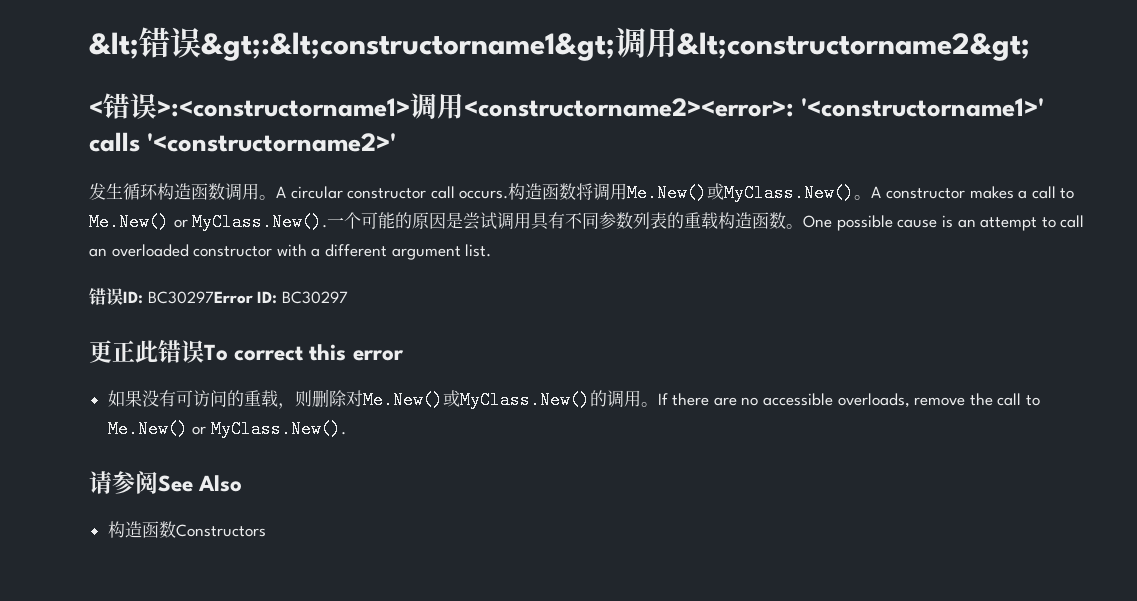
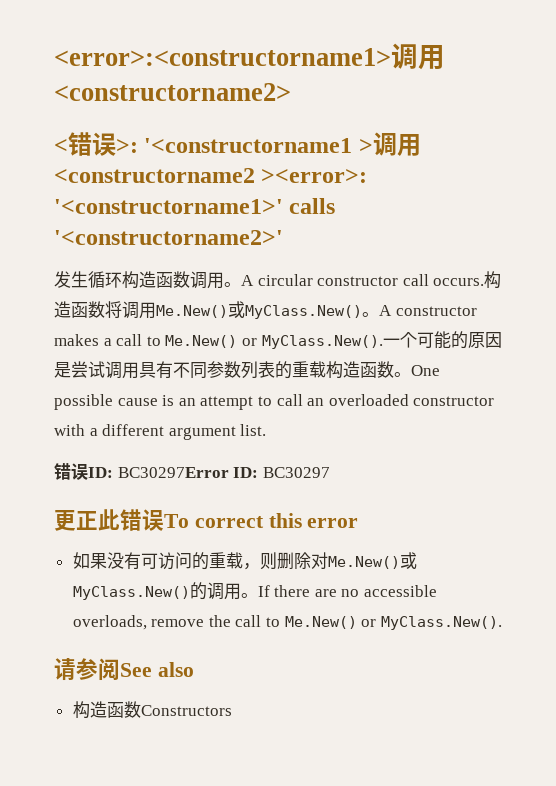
[89,27,1030,61] [89,93,794,119] &lt;错误&gt;:&lt;constructorname1&gt;调用&lt;constructorname2&gt; // <错误>:<constructorname1>调用<constructorname2><error>: -> [54,43,445,70] [54,83,291,101] [54,132,421,156] [54,168,368,183] <error>:<constructorname1>调用<constructorname2> // <错误>: '<constructorname1 >调用<constructorname2 ><error>:
[198,475,243,492] Also -> [157,662,194,677] also

